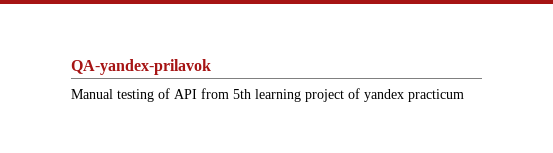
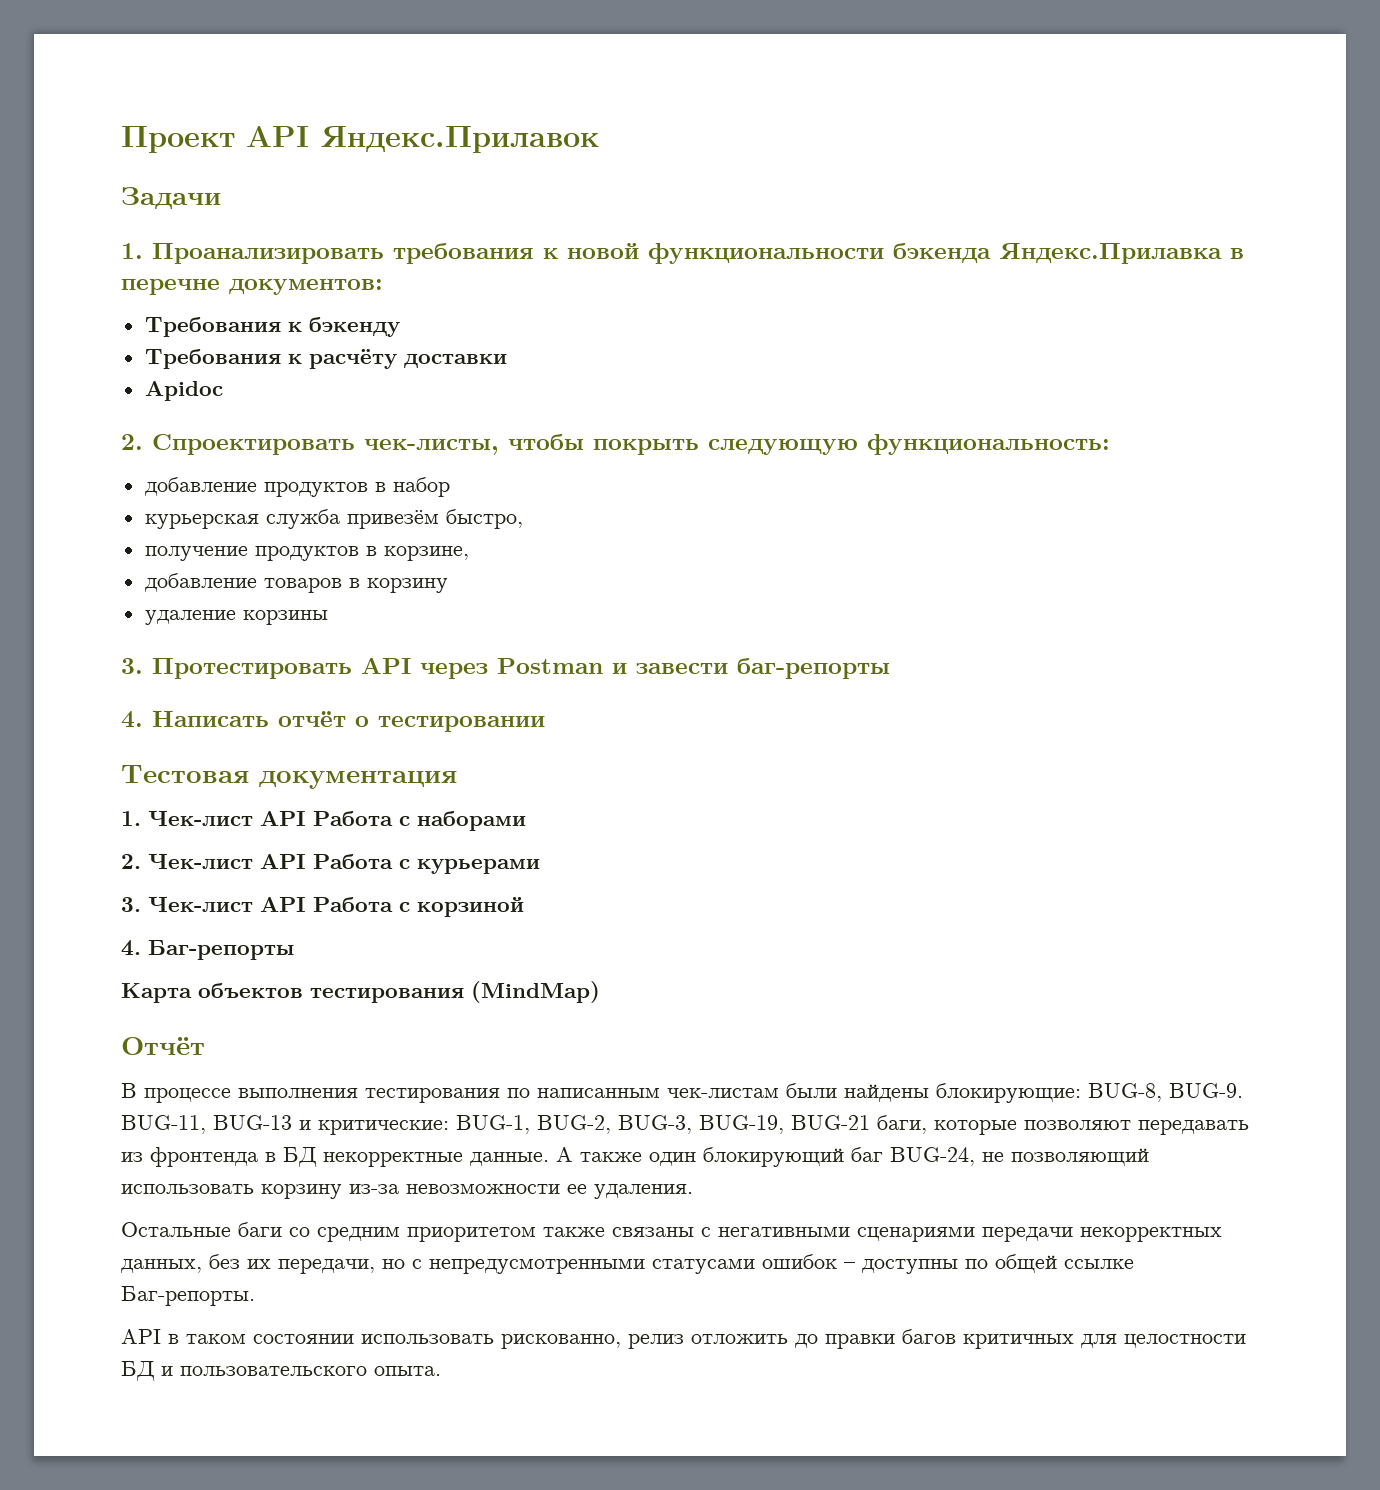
[71,59,211,75] [71,88,464,102] QA-yandex-prilavok // Manual testing of API from 5th learning project of yandex practicum -> [121,126,599,153] [121,187,221,209] [121,243,1244,264] [121,279,383,295] [144,317,400,337] [144,349,507,369] [144,381,223,401] [121,434,1110,455] [144,477,450,497] [144,509,523,529] [144,546,469,561] [144,573,448,593] [144,610,328,625] [121,657,890,679] [121,710,545,732] [121,765,457,789] [121,810,526,831] [121,853,540,874] [121,896,524,917] [121,940,294,960] [121,981,600,1003] [121,1037,205,1055] [121,1083,1243,1103] [121,1115,1249,1135] [121,1147,1149,1167] [121,1184,693,1199] [121,1222,1222,1242] [121,1254,1134,1274] [121,1286,255,1306] [121,1329,1246,1349] [121,1361,441,1381] Проект API Яндекс.Прилавок // Задачи // 1. Проанализировать требования к новой функциональности бэкенда Яндекс.Прилавка в перечне документов: // Требования к бэкенду // Требования к расчёту доставки // Apidoc // 2. Спроектировать чек-листы, чтобы покрыть следующую функциональность: // добавление продуктов в набор // курьерская служба привезём быстро, // получение продуктов в корзине, // добавление товаров в корзину // удаление корзины // 3. Протестировать API через Postman и завести баг-репорты // 4. Написать отчёт о тестировании // Тестовая документация // 1. Чек-лист API Работа с наборами // 2. Чек-лист API Работа с курьерами // 3. Чек-лист API Работа с корзиной // 4. Баг-репорты // Карта объектов тестирования (MindMap) // Отчёт // В процессе выполнения тестирования по написанным чек-листам были найдены блокирующие: BUG-8, BUG-9. BUG-11, BUG-13 и критические: BUG-1, BUG-2, BUG-3, BUG-19, BUG-21 баги, которые позволяют передавать из фронтенда в БД некорректные данные. А также один блокирующий баг BUG-24, не позволяющий использовать корзину из-за невозможности ее удаления. // Остальные баги со средним приоритетом также связаны с негативными сценариями передачи некорректных данных, без их передачи, но с непредусмотренными статусами ошибок – доступны по общей ссылке Баг-репорты. // API в таком состоянии использовать рискованно, релиз отложить до правки багов критичных для целостности БД и пользовательского опыта.

